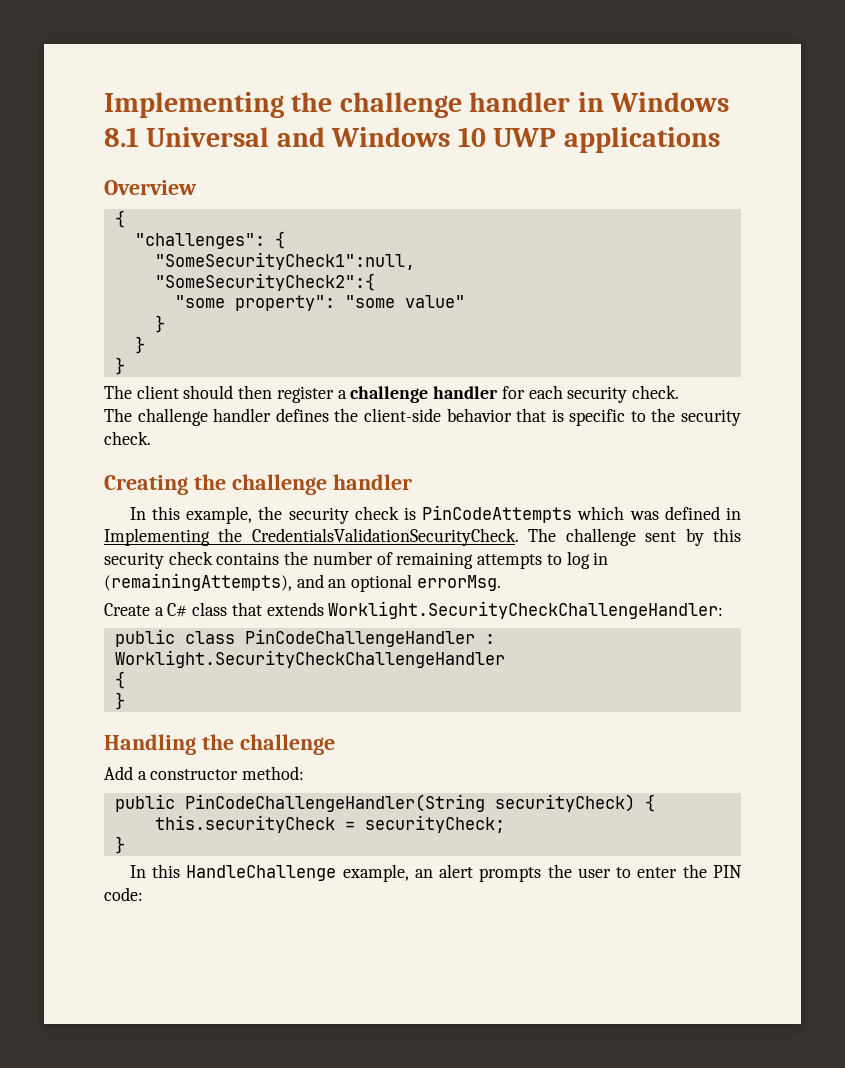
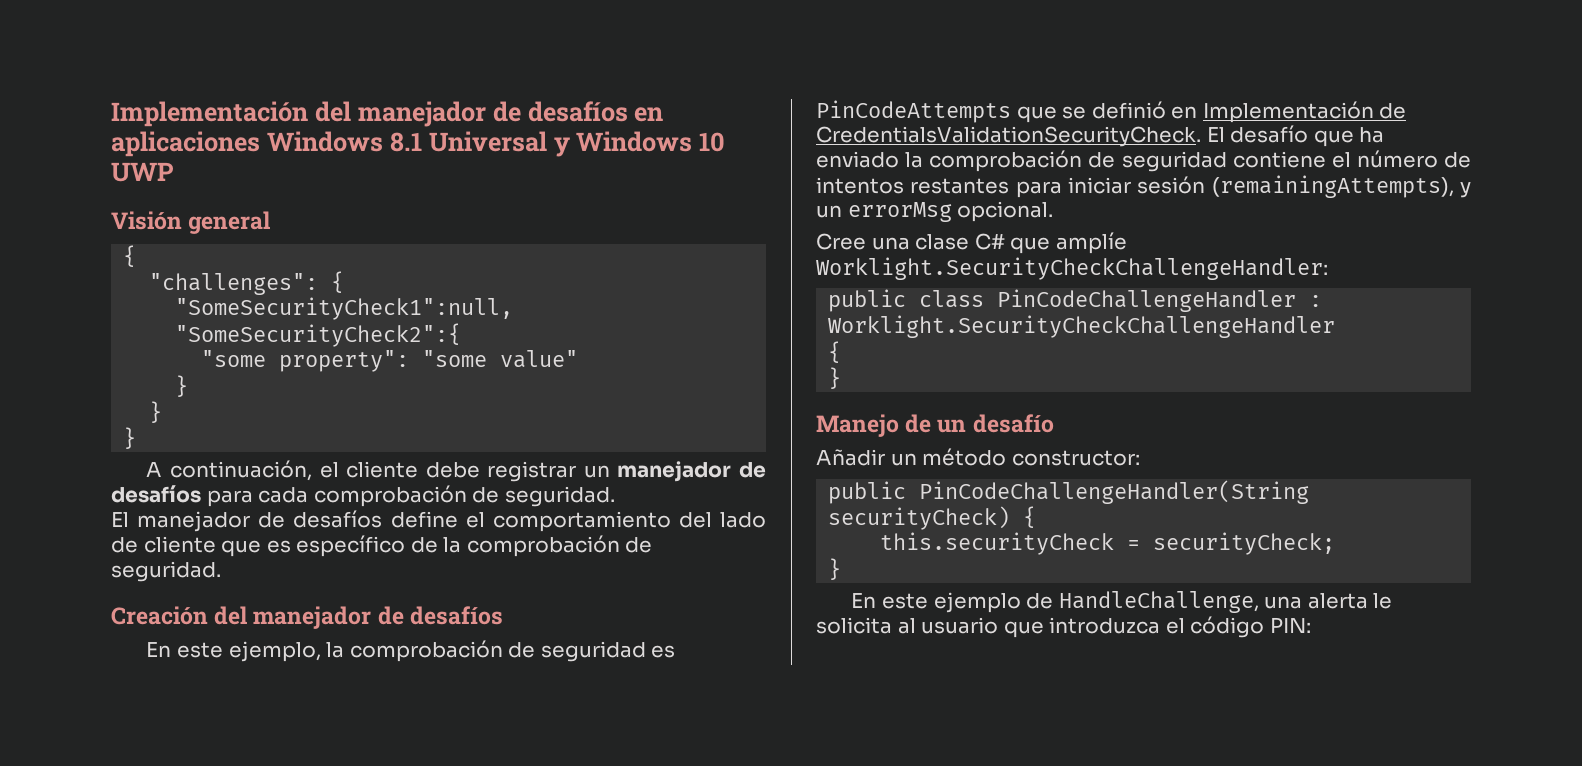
[104,92,604,118] Implementing the challenge handler in -> [111,101,664,127] [111,131,260,157] Implementación del manejador de desafíos en aplicaciones
[276,127,325,147] and -> [553,137,570,157] y
[563,127,720,153] [104,180,197,195] applications // Overview -> [111,211,271,234] // Visión general
[104,385,679,403] [104,408,742,426] [104,431,151,445] [104,474,412,495] [129,505,742,524] [104,528,742,546] [104,551,609,569] [104,573,501,592] [104,602,324,617] The client should then register a challenge handler for each security check. // The challenge handler defines the client-side behavior that is specific to the security check. // Creating the challenge handler // In this example, the security check is PinCodeAttempts which was defined in Implementing the CredentialsValidationSecurityCheck. The challenge sent by this security check contains the number of remaining attempts to log in (remainingAttempts), and an optional errorMsg. // Create a C# class that extends -> [146,460,767,482] [111,485,615,507] [111,510,766,532] [111,535,653,557] [111,561,221,582] [111,606,503,629] [146,640,676,662] [816,100,1407,123] [816,125,1385,147] [816,150,1471,172] [816,175,1471,198] [816,201,1054,222] [816,232,1127,254] A continuación, el cliente debe registrar un manejador de desafíos para cada comprobación de seguridad. // El manejador de desafíos define el comportamiento del lado de cliente que es específico de la comprobación de seguridad. // Creación del manejador de desafíos // En este ejemplo, la comprobación de seguridad es PinCodeAttempts que se definió en Implementación de CredentialsValidationSecurityCheck. El desafío que ha enviado la comprobación de seguridad contiene el número de intentos restantes para iniciar sesión (remainingAttempts), y un errorMsg opcional. // Cree una clase C# que amplíe
[104,734,335,755] [104,766,305,780] Handling the challenge // Add a constructor method: -> [816,414,1054,437] [816,448,1140,466] Manejo de un desafío // Añadir un método constructor:
[129,864,742,882] [104,887,143,901] In this HandleChallenge example, an alert prompts the user to enter the PIN code: -> [851,591,1393,613] [816,616,1311,638] En este ejemplo de HandleChallenge, una alerta le solicita al usuario que introduzca el código PIN:

